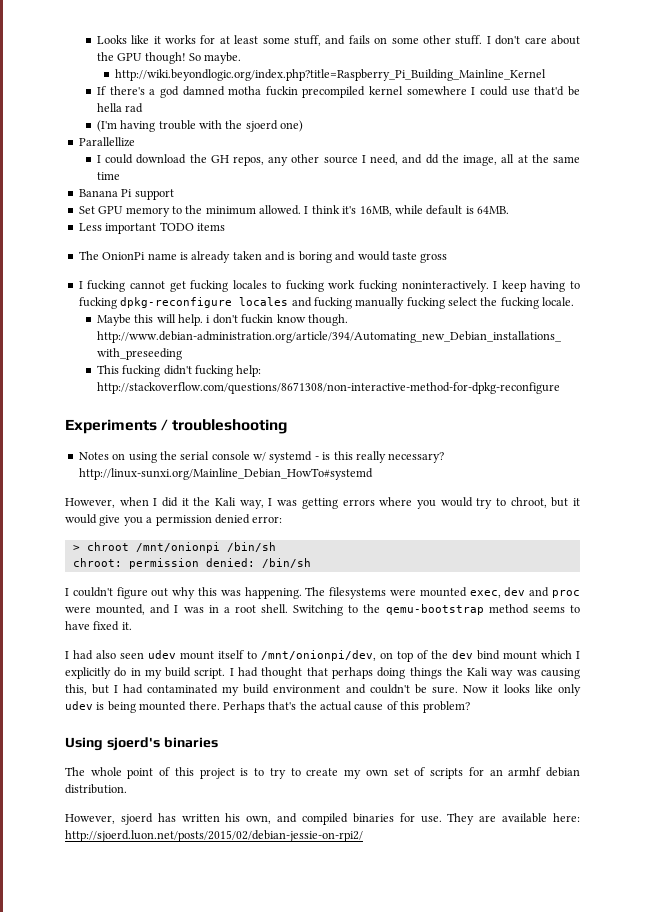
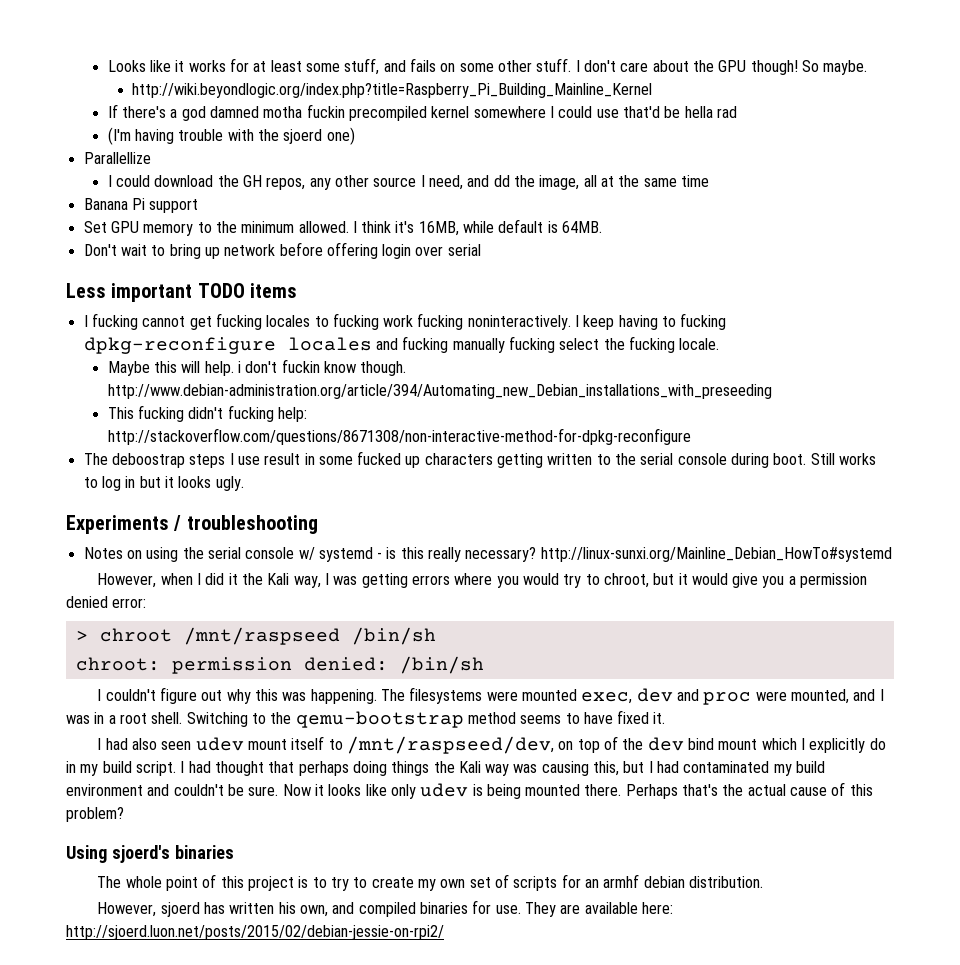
[78,222,225,234] [78,251,448,263] Less important TODO items // The OnionPi name is already taken and is boring and would taste gross -> [83,242,481,259] [66,283,298,302] Don't wait to bring up network before offering login over serial // Less important TODO items
(560, 388) none -> [83,451,877,468] [83,476,244,491] // The deboostrap steps I use result in some fucked up characters getting written to the serial console during boot. Still works to log in but it looks ugly.
[135,542,220,553] /mnt/onionpi -> [183,627,340,645] /mnt/raspseed
[261,650,376,661] /mnt/onionpi/dev, -> [347,736,555,754] /mnt/raspseed/dev,

